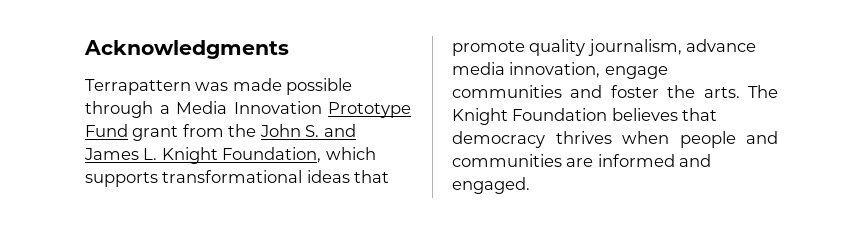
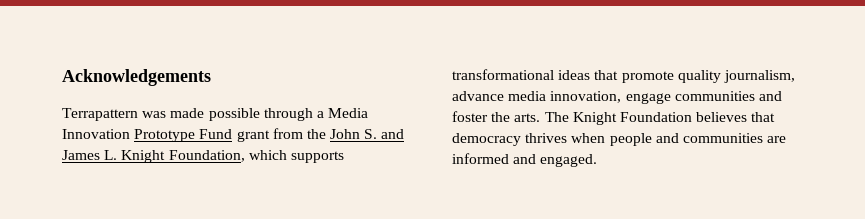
[84,40,289,59] Acknowledgments -> [62,69,211,86] Acknowledgements

